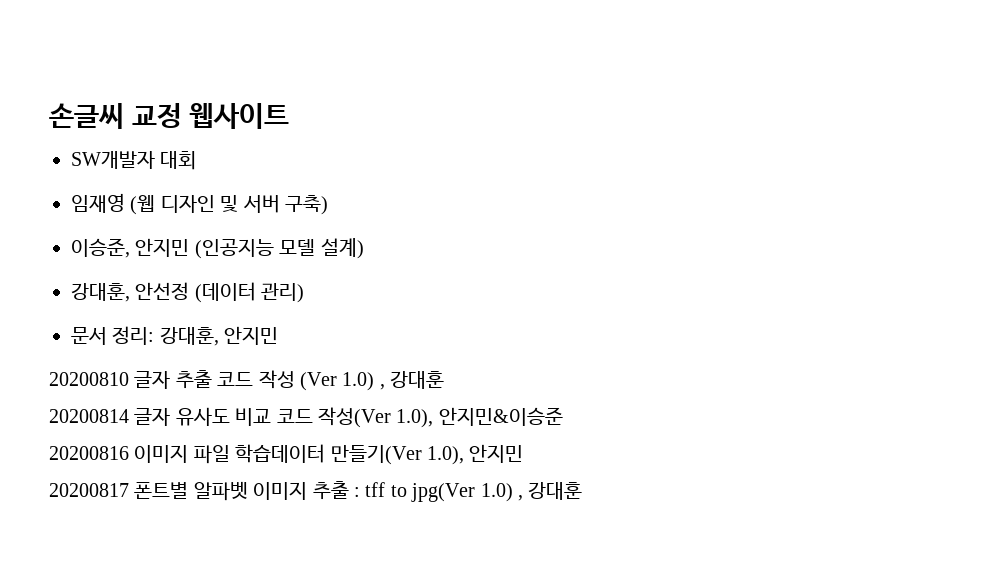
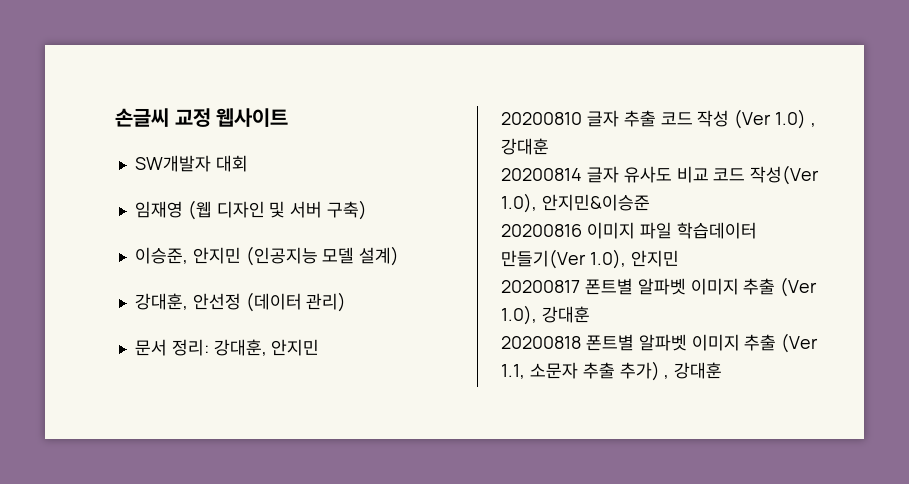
[354,482,513,502] : tff to jpg(Ver 1.0) -> [780,277,818,297] [501,305,590,325] [501,333,819,353] [501,361,660,381] (Ver 1.0), 강대훈 // 20200818 폰트별 알파벳 이미지 추출 (Ver 1.1, 소문자 추출 추가)

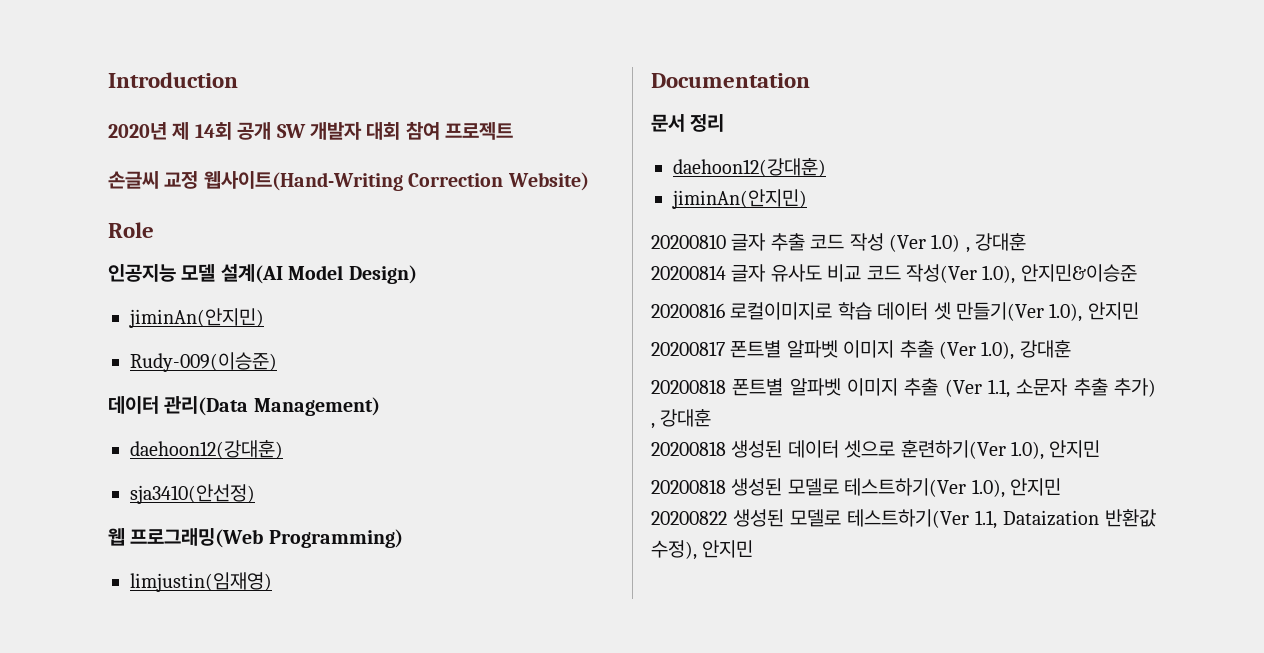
[115,108,289,127] [134,155,248,172] [134,200,368,220] [134,246,400,266] [134,292,347,312] [134,339,320,356] 손글씨 교정 웹사이트 // SW개발자 대회 // 임재영 (웹 디자인 및 서버 구축) // 이승준, 안지민 (인공지능 모델 설계) // 강대훈, 안선정 (데이터 관리) // 문서 정리: 강대훈, 안지민 -> [108,72,238,88] [108,121,514,140] [108,171,589,191] [108,222,154,238] [108,264,417,284] [129,308,264,328] [130,352,277,372] [108,396,380,416] [130,440,283,459] [130,484,255,504] [108,528,403,548] [130,572,272,592] [651,73,810,88] [651,114,725,132] [673,158,826,177] [672,189,807,209] Introduction // 2020년 제 14회 공개 SW 개발자 대회 참여 프로젝트 // 손글씨 교정 웹사이트(Hand-Writing Correction Website) // Role // 인공지능 모델 설계(AI Model Design) // jiminAn(안지민) // Rudy-009(이승준) // 데이터 관리(Data Management) // daehoon12(강대훈) // sja3410(안선정) // 웹 프로그래밍(Web Programming) // limjustin(임재영) // Documentation // 문서 정리 // daehoon12(강대훈) // jiminAn(안지민)
[586,222,757,239] 이미지 파일 학습데이터 -> [730,302,951,320] 로컬이미지로 학습 데이터 셋
(723, 370) none -> [651,440,1101,460] [651,478,1061,498] [651,509,1156,529] [651,540,754,560] // 20200818 생성된 데이터 셋으로 훈련하기(Ver 1.0), 안지민 // 20200818 생성된 모델로 테스트하기(Ver 1.0), 안지민 // 20200822 생성된 모델로 테스트하기(Ver 1.1, Dataization 반환값 수정), 안지민

